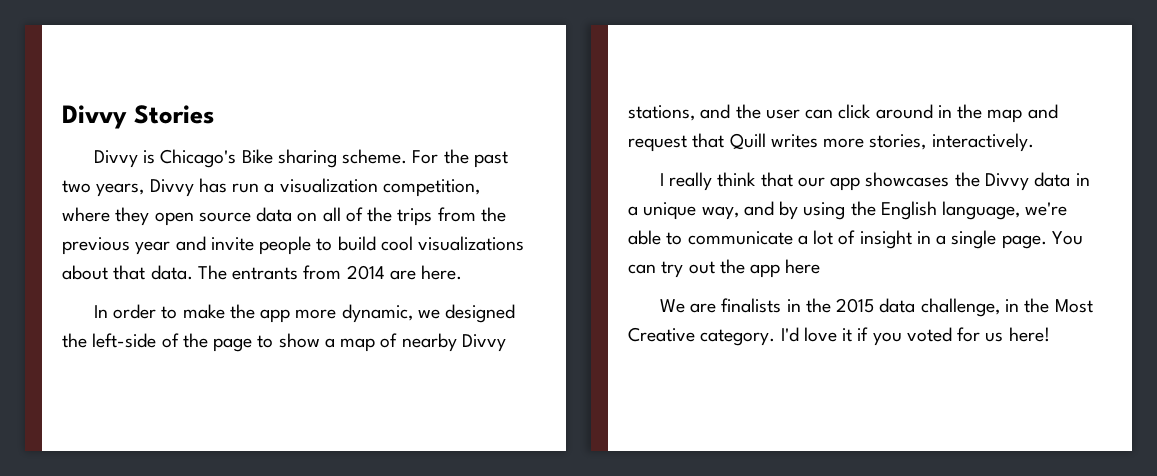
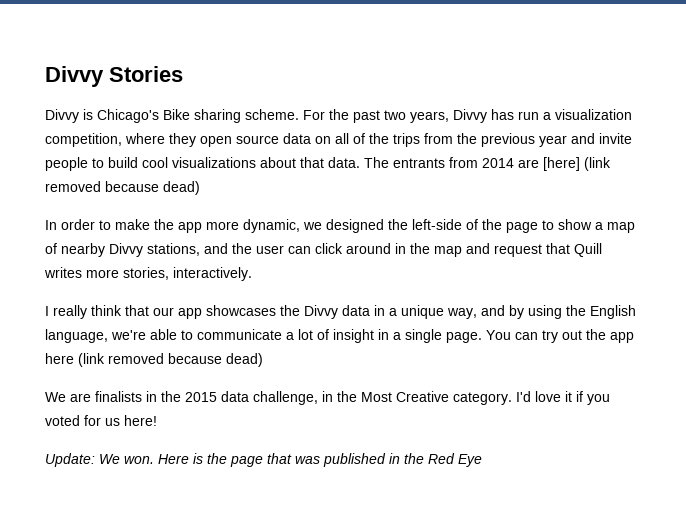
[421,265,463,280] here. -> [543,157,611,171] [45,181,200,195] [here] (link removed because dead)
(821, 266) none -> [78,353,263,367] (link removed because dead)
(1050, 334) none -> [45,453,482,467] // Update: We won. Here is the page that was published in the Red Eye

